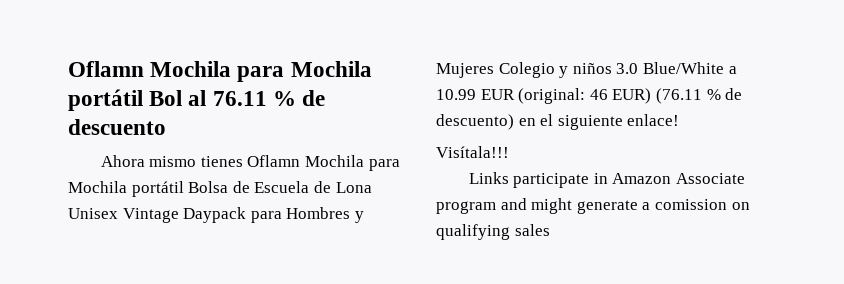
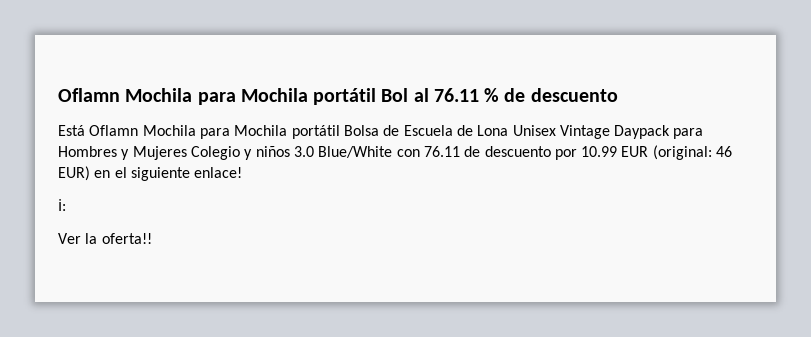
[100,155,243,167] Ahora mismo tienes -> [58,125,85,136] Está
[728,66,737,74] a -> [396,146,577,160] con 76.11 de descuento por
[655,88,743,104] [436,114,514,130] (76.11 % de descuento) -> (90, 173) none
[436,146,509,158] [468,172,746,188] [436,198,750,214] [436,224,550,240] Visítala!!! // Links participate in Amazon Associate program and might generate a comission on qualifying sales -> [58,199,66,211] [58,233,152,244] ℹ: // Ver la oferta!!

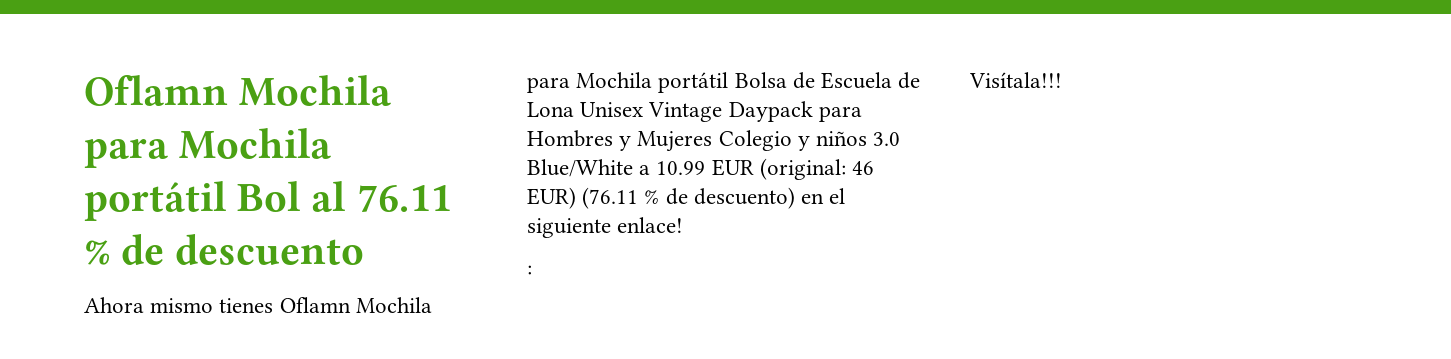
[58,125,85,136] Está -> [84,297,274,313] Ahora mismo tienes
[396,146,577,160] con 76.11 de descuento por -> [639,165,651,175] a
(90, 173) none -> [582,187,795,209] (76.11 % de descuento)
[58,199,66,211] [58,233,152,244] ℹ: // Ver la oferta!! -> [527,265,532,275] [969,72,1062,88] : // Visítala!!!

